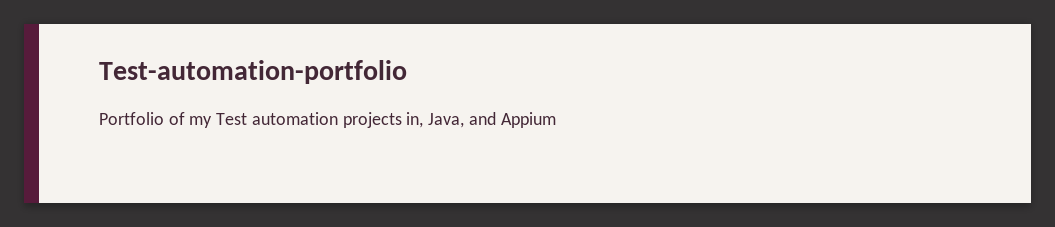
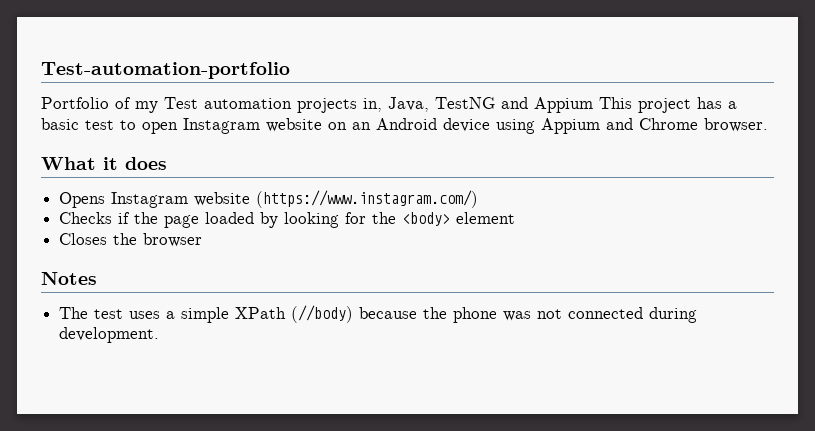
(465, 120) none -> [435,97,495,109] TestNG
(556, 120) none -> [599,97,737,113] [41,118,768,134] [41,157,167,170] [59,190,479,208] [59,212,516,228] [59,233,203,247] [41,272,97,285] [59,305,698,323] [59,327,160,343] This project has a basic test to open Instagram website on an Android device using Appium and Chrome browser. // What it does // Opens Instagram website (https://www.instagram.com/) // Checks if the page loaded by looking for the <body> element // Closes the browser // Notes // The test uses a simple XPath (//body) because the phone was not connected during development.

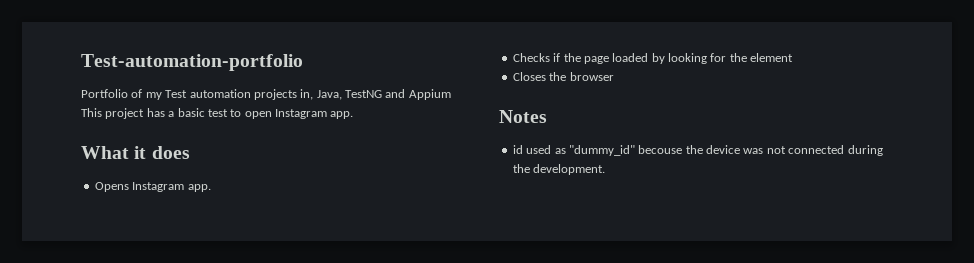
[266,118,768,134] website on an Android device using Appium and Chrome browser. -> [330,111,354,119] app.
[194,190,479,208] website (https://www.instagram.com/) -> [187,184,211,192] app.
[402,212,451,226] <body> -> (747, 57) none
[59,305,498,323] The test uses a simple XPath (//body) because the phone -> [512,145,740,156] id used as "dummy_id" becouse the device
(698, 315) none -> [512,164,530,173] the

